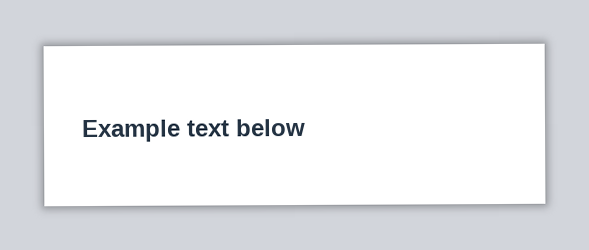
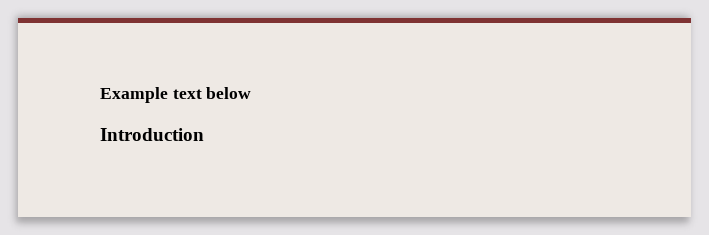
(306, 127) none -> [100,128,204,141] // Introduction

